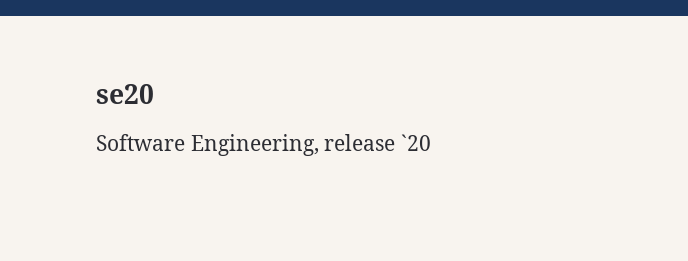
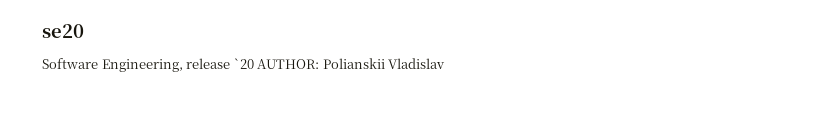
(432, 142) none -> [257,58,446,69] AUTHOR: Polianskii Vladislav

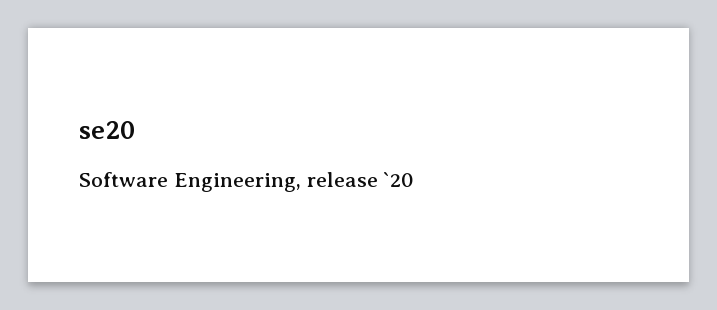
[257,58,446,69] AUTHOR: Polianskii Vladislav -> (415, 179) none

